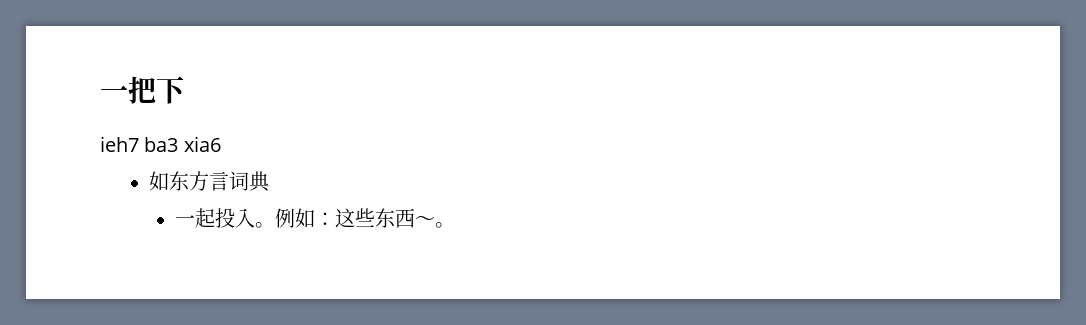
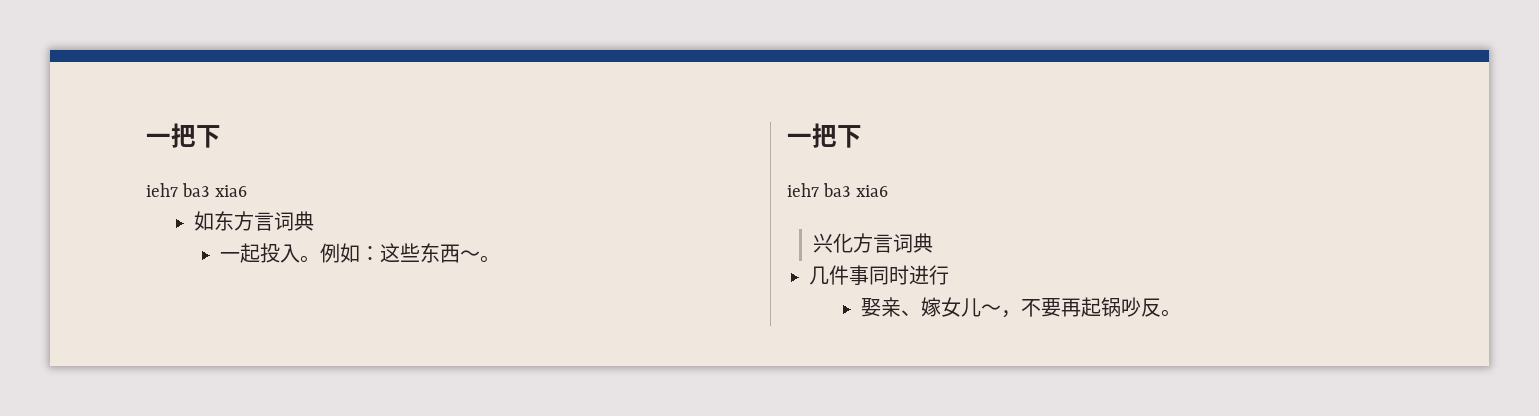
(456, 225) none -> [787,123,862,148] [787,183,888,197] [812,233,933,253] [809,265,949,285] [860,297,1181,318] // 一把下 // ieh7 ba3 xia6 // 兴化方言词典 // 几件事同时进行 // 娶亲、嫁女儿～，不要再起锅吵反。

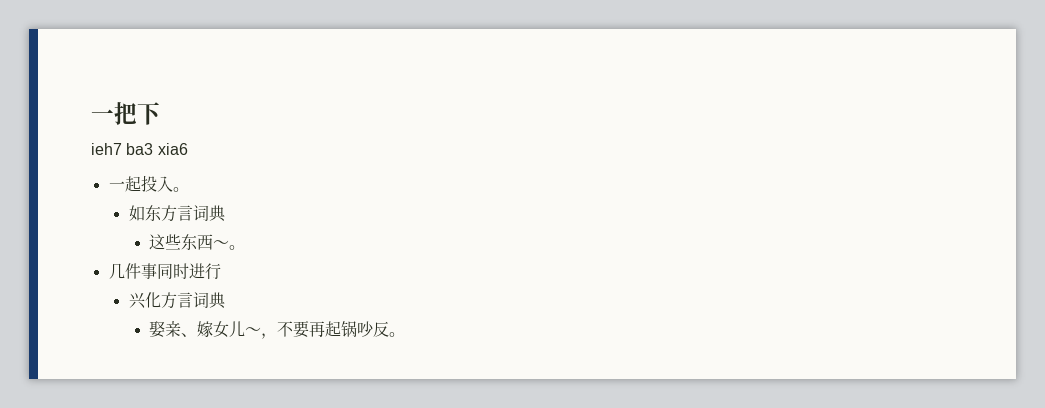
[146,123,221,148] [146,183,247,197] 一把下 // ieh7 ba3 xia6 -> [91,102,160,125] [91,143,188,155] [108,175,189,192] 一把下 // ieh7 ba3 xia6 // 一起投入。
[219,243,380,263] 一起投入。例如： -> (226, 213) none
[787,123,862,148] [787,183,888,197] [812,233,933,253] // 一把下 // ieh7 ba3 xia6 // 兴化方言词典 -> (245, 247) none
(949, 275) none -> [128,292,226,309] // 兴化方言词典

